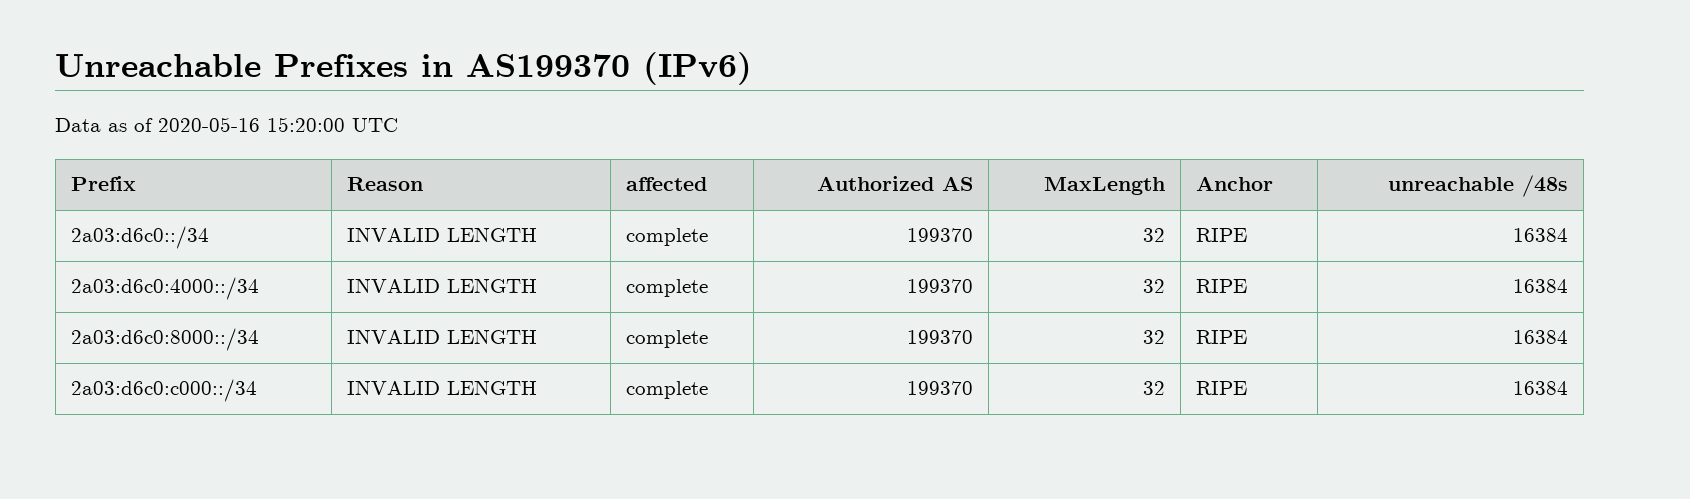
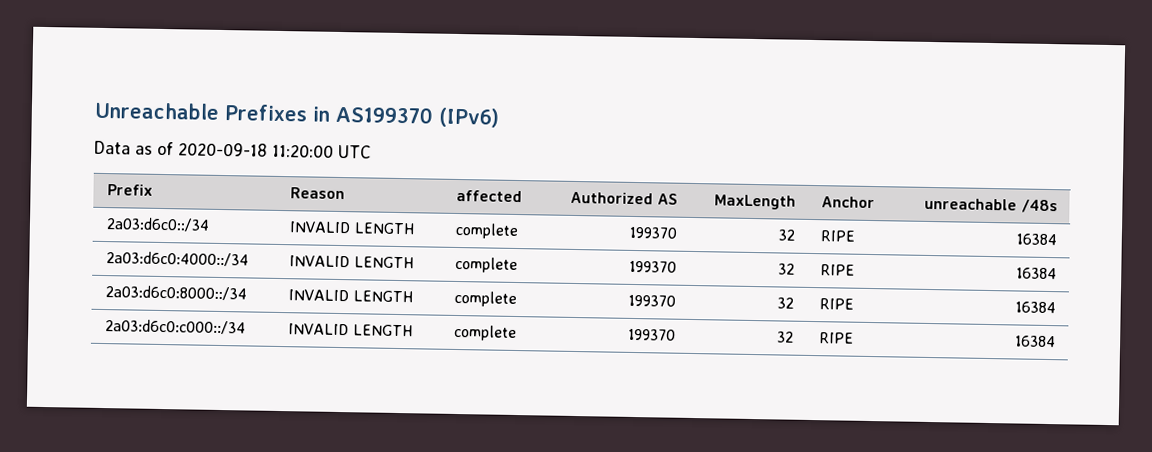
[158,117,345,132] 2020-05-16 15:20:00 -> [178,142,334,158] 2020-09-18 11:20:00

